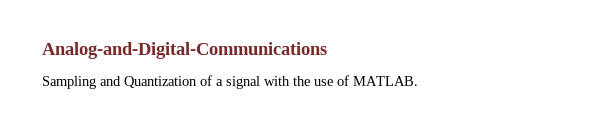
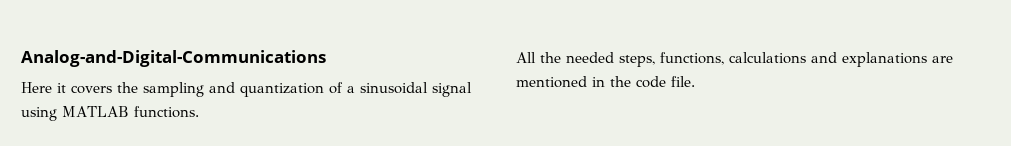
[42,75,418,89] Sampling and Quantization of a signal with the use of MATLAB. -> [21,82,472,97] [21,106,199,121] [516,52,953,67] [516,76,695,88] Here it covers the sampling and quantization of a sinusoidal signal using MATLAB functions. // All the needed steps, functions, calculations and explanations are mentioned in the code file.

